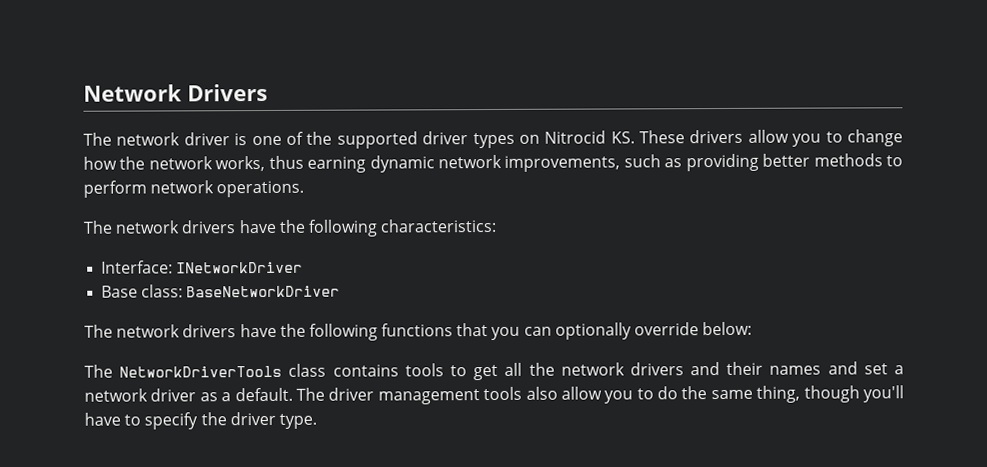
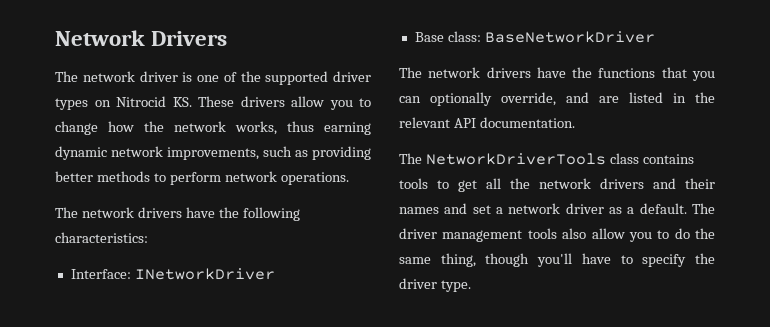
[308,323,378,341] following -> (593, 72) none
[634,321,753,336] override below: -> [501,92,715,106] [399,117,575,128] override, and are listed in the relevant API documentation.

